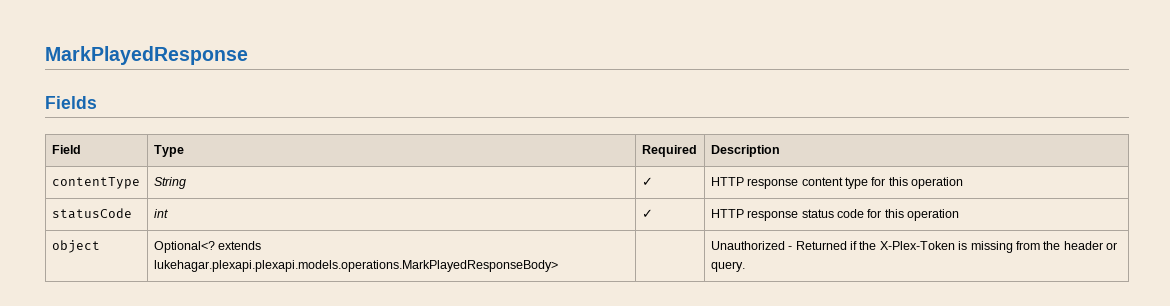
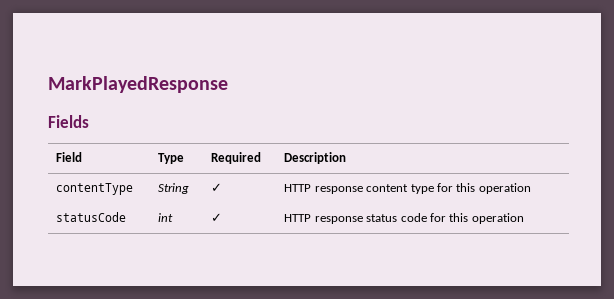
[51,240,100,253] [153,241,262,253] [153,260,558,272] [710,241,1118,253] [710,261,745,272] // object | Optional<? extends lukehagar.plexapi.plexapi.models.operations.MarkPlayedResponseBody> | | Unauthorized - Returned if the X-Plex-Token is missing from the header or query. -> (524, 218) none

